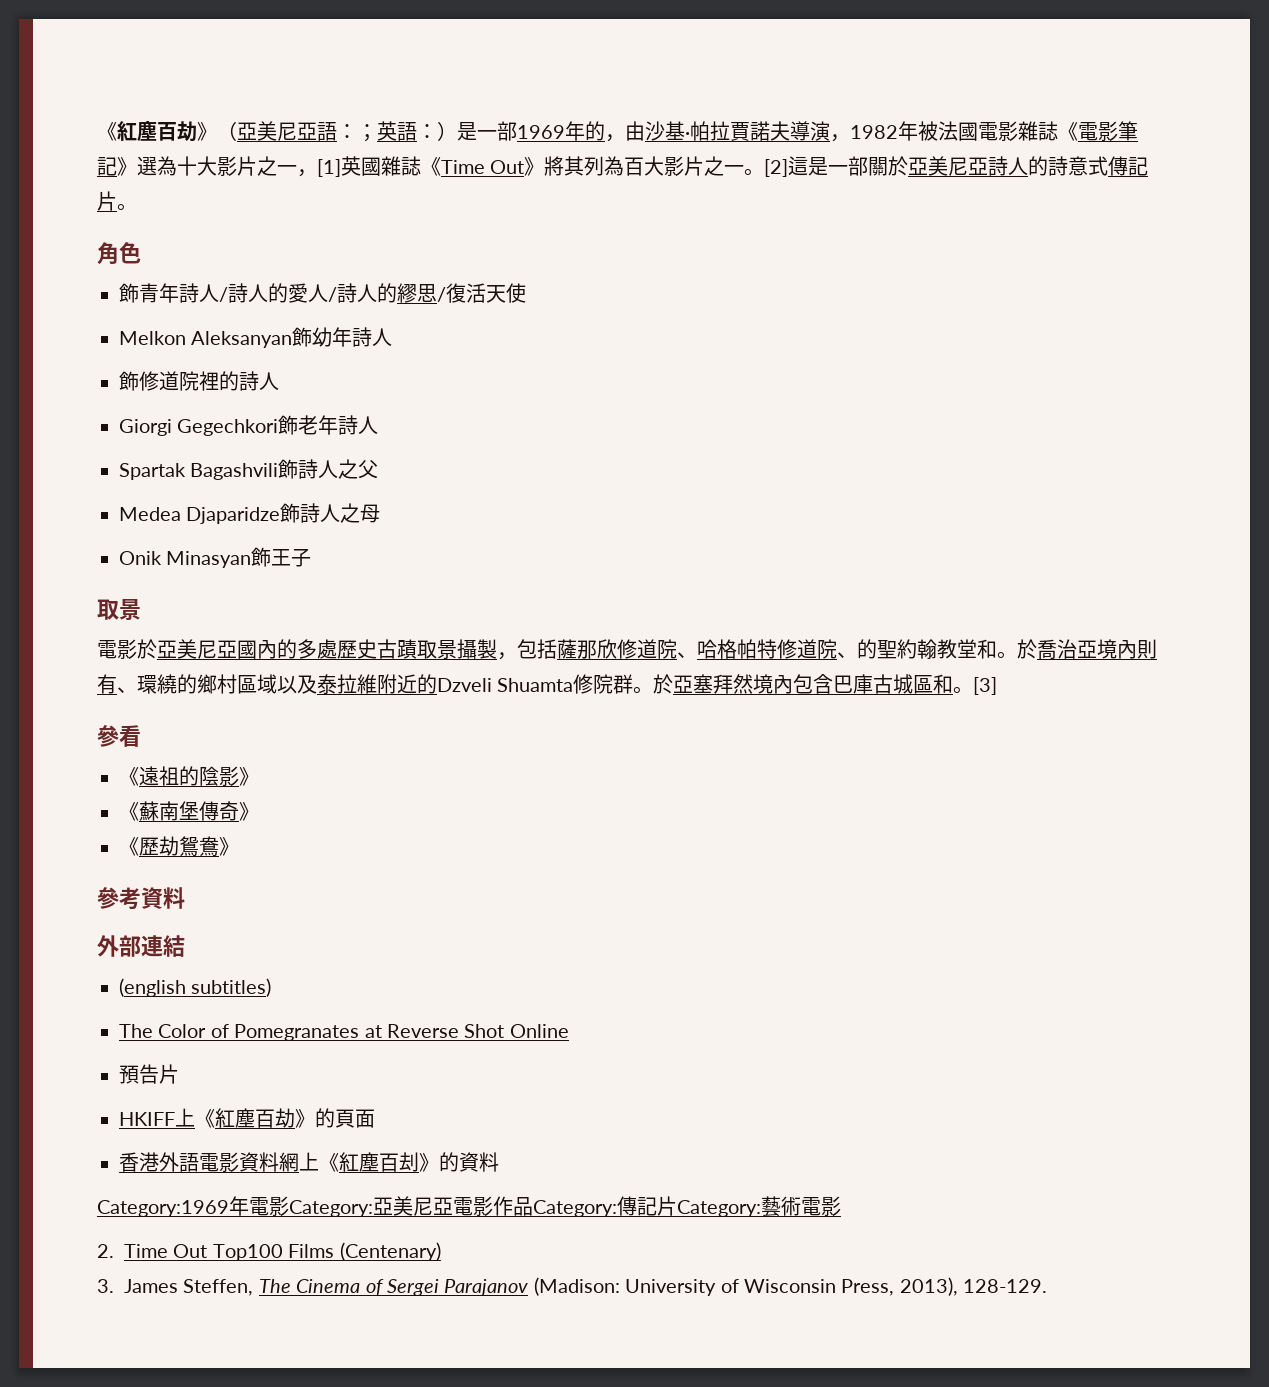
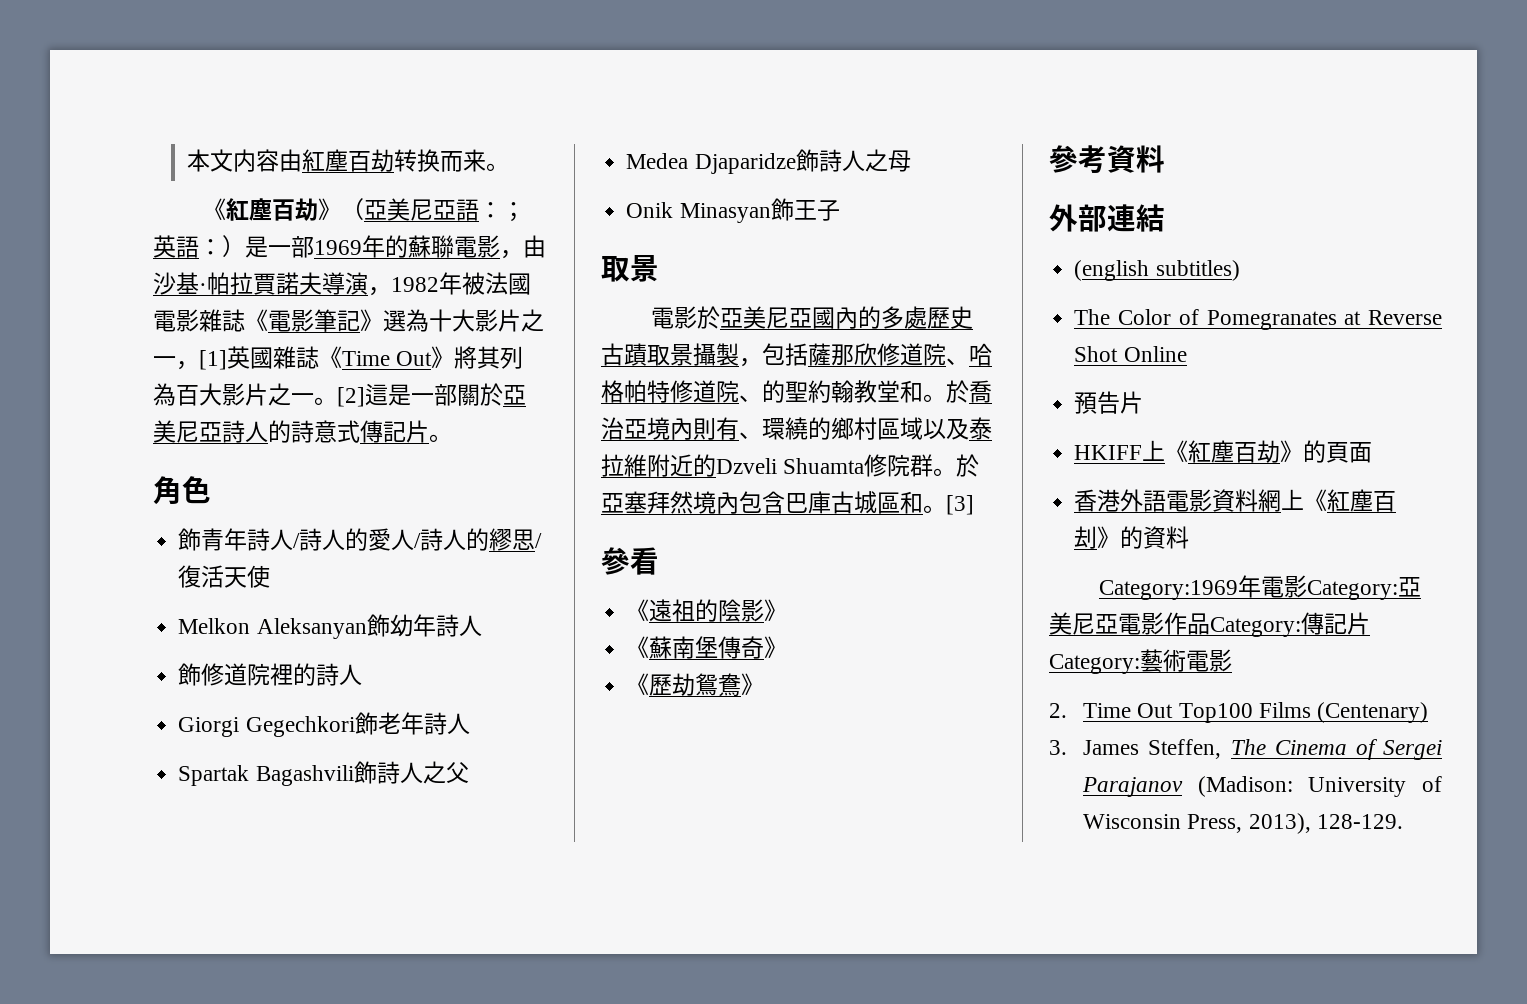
(97, 131) none -> [187,149,510,172] 本文内容由紅塵百劫转换而来。 //
(605, 131) none -> [408,235,500,258] 蘇聯電影

